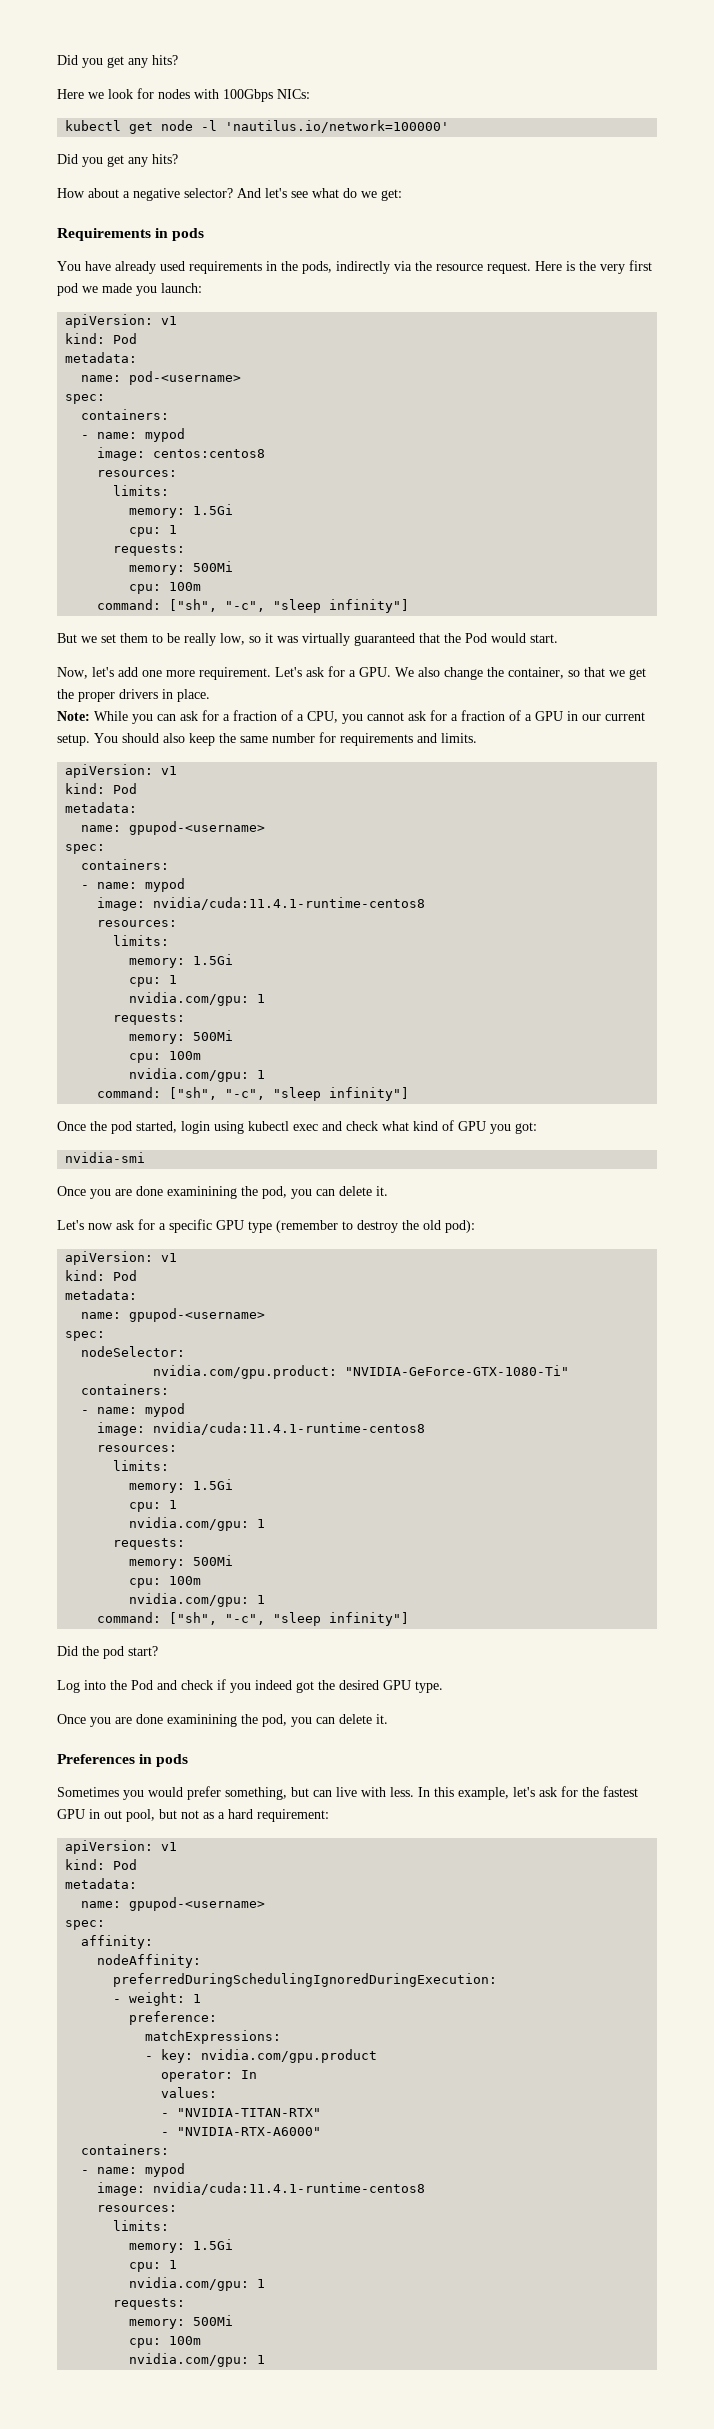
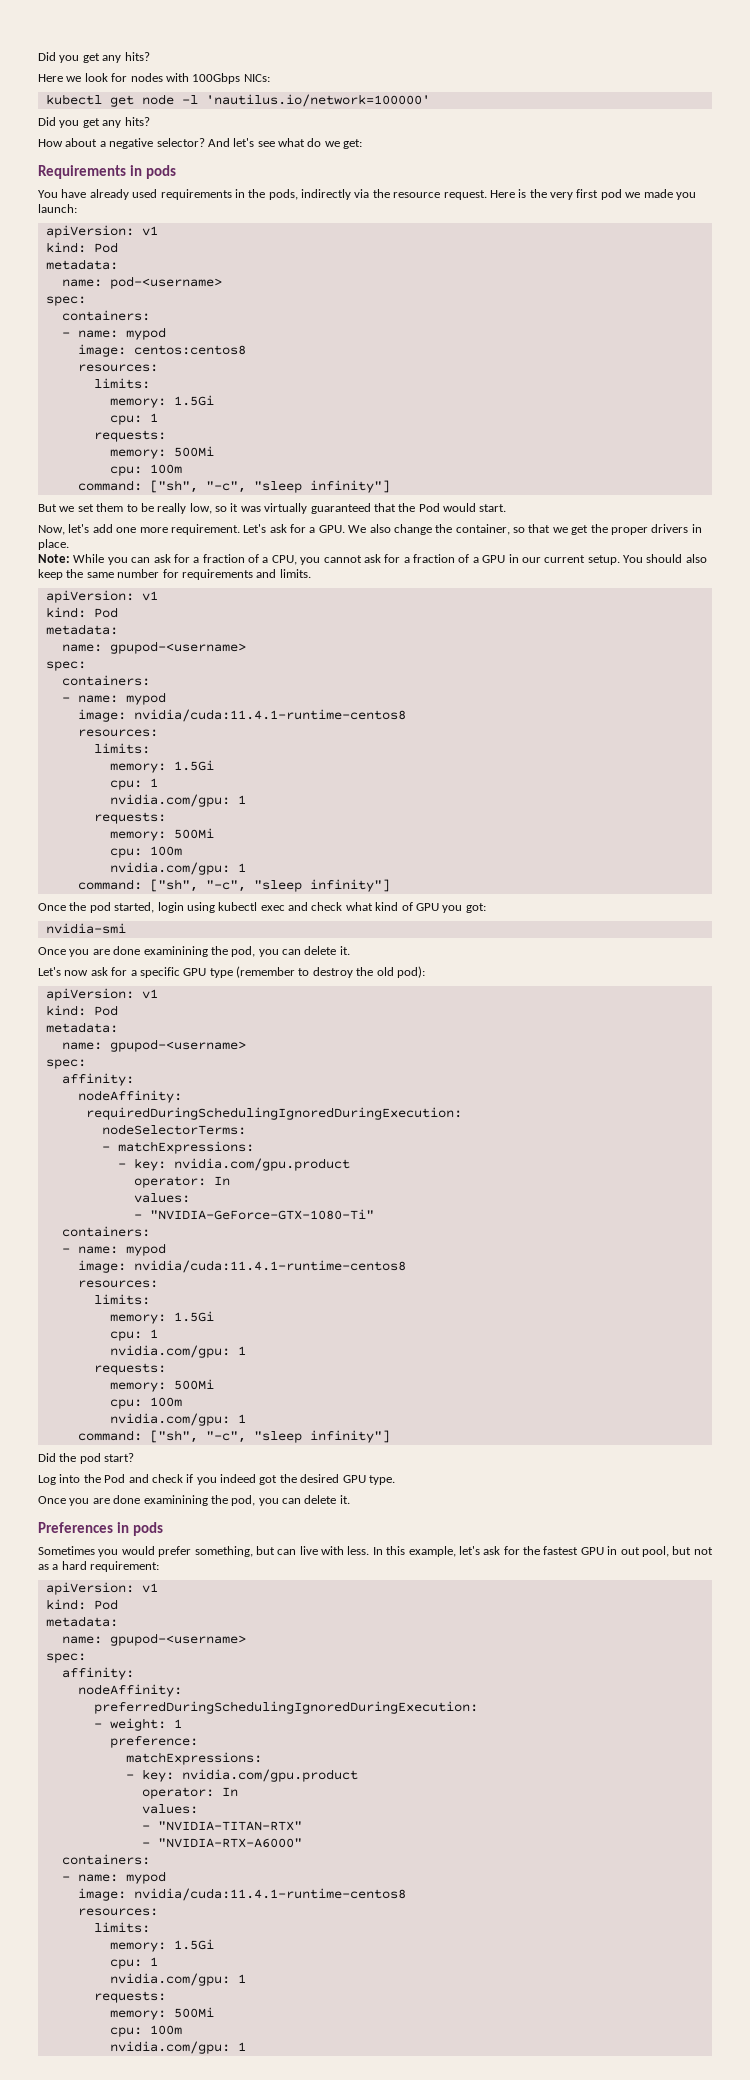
[81,1346,186,1357] [153,1365,338,1379] nodeSelector: // nvidia.com/gpu.product: -> [61,1073,134,1086] [77,1090,182,1103] [85,1107,462,1120] [101,1124,246,1135] [101,1141,254,1154] [117,1158,350,1171] [133,1176,230,1188] [133,1193,190,1203] [133,1214,142,1219] affinity: // nodeAffinity: // requiredDuringSchedulingIgnoredDuringExecution: // nodeSelectorTerms: // - matchExpressions: // - key: nvidia.com/gpu.product // operator: In // values: // -

